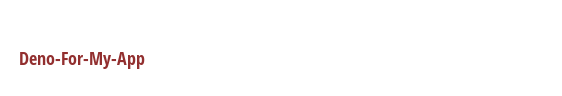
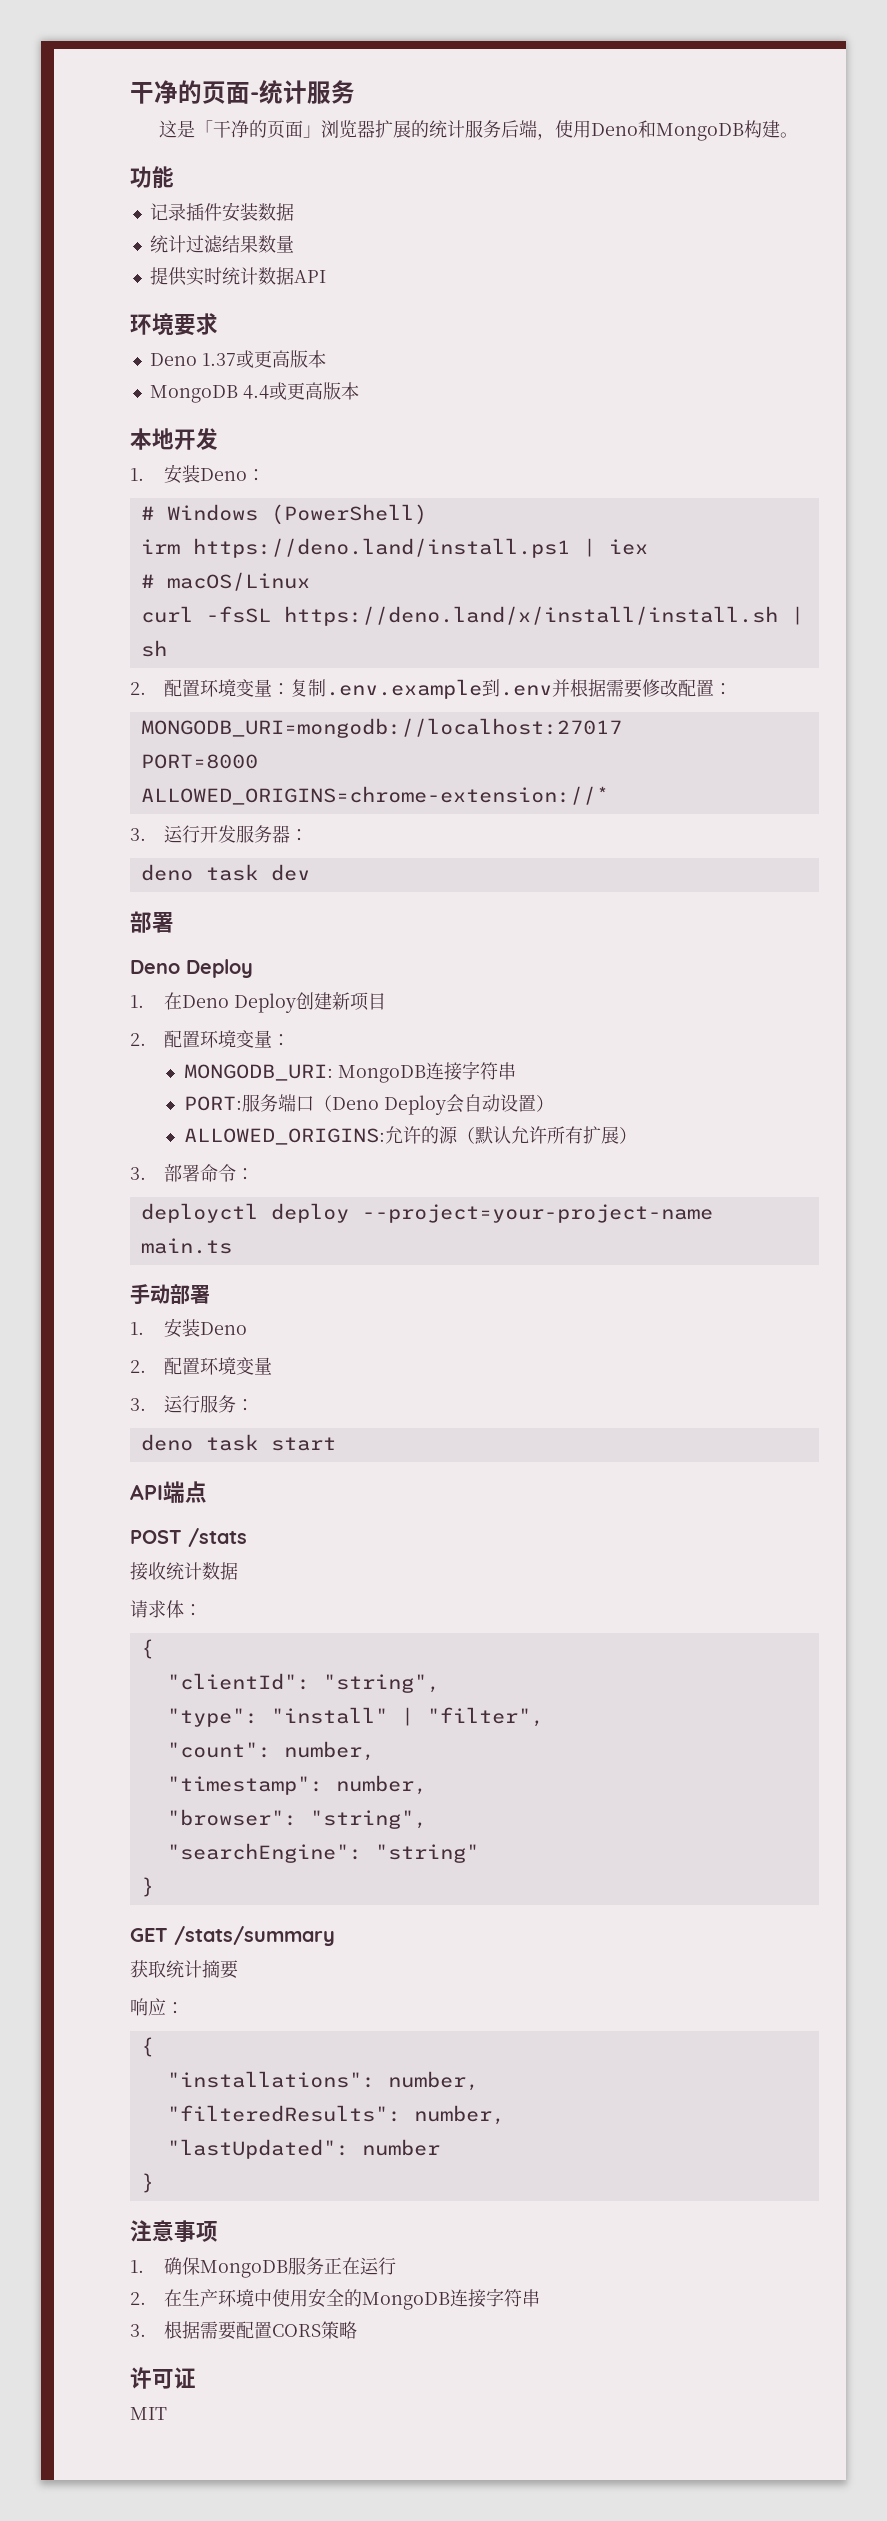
[19,52,145,69] Deno-For-My-App -> [130,80,355,104] [158,120,798,141] [130,166,174,188] [149,202,294,222] [149,235,294,253] [149,267,326,286] [130,313,218,336] [149,350,326,368] [149,382,359,403] [130,428,218,450] [130,464,265,484] [140,504,427,525] [140,538,648,558] [140,572,310,591] [140,606,804,626] [140,640,167,657] [130,679,732,699] [140,718,622,738] [140,754,258,769] [140,786,609,805] [130,825,308,843] [140,864,310,881] [130,911,174,933] [130,959,253,978] [130,992,386,1013] [130,1030,290,1048] [183,1061,516,1083] [183,1094,554,1115] [183,1126,637,1145] [130,1164,254,1182] [140,1203,713,1223] [140,1238,232,1254] [130,1284,210,1305] [130,1318,247,1338] [130,1357,272,1375] [130,1395,254,1413] [140,1434,336,1451] [130,1481,207,1503] [130,1528,247,1547] [130,1562,238,1581] [130,1600,202,1618] [140,1639,154,1659] [166,1673,440,1693] [166,1707,544,1727] [166,1741,375,1761] [166,1775,427,1795] [166,1809,427,1829] [166,1843,479,1863] [140,1877,154,1897] [130,1926,335,1946] [130,1960,238,1979] [130,1998,184,2016] [140,2037,154,2057] [166,2071,479,2091] [166,2105,505,2125] [166,2139,440,2159] [140,2173,154,2193] [130,2220,218,2242] [130,2257,396,2278] [130,2288,540,2310] [130,2321,357,2340] [130,2367,196,2389] [130,2407,167,2420] 干净的页面-统计服务 // 这是「干净的页面」浏览器扩展的统计服务后端，使用Deno和MongoDB构建。 // 功能 // 记录插件安装数据 // 统计过滤结果数量 // 提供实时统计数据API // 环境要求 // Deno 1.37或更高版本 // MongoDB 4.4或更高版本 // 本地开发 // 1.安装Deno： // # Windows (PowerShell) // irm https://deno.land/install.ps1 | iex // # macOS/Linux // curl -fsSL https://deno.land/x/install/install.sh | sh // 2.配置环境变量：复制.env.example到.env并根据需要修改配置： // MONGODB_URI=mongodb://localhost:27017 // PORT=8000 // ALLOWED_ORIGINS=chrome-extension://* // 3.运行开发服务器： // deno task dev // 部署 // Deno Deploy // 1.在Deno Deploy创建新项目 // 2.配置环境变量： // MONGODB_URI: MongoDB连接字符串 // PORT:服务端口（Deno Deploy会自动设置） // ALLOWED_ORIGINS:允许的源（默认允许所有扩展） // 3.部署命令： // deployctl deploy --project=your-project-name main.ts // 手动部署 // 1.安装Deno // 2.配置环境变量 // 3.运行服务： // deno task start // API端点 // POST /stats // 接收统计数据 // 请求体： // { // "clientId": "string", // "type": "install" | "filter", // "count": number, // "timestamp": number, // "browser": "string", // "searchEngine": "string" // } // GET /stats/summary // 获取统计摘要 // 响应： // { // "installations": number, // "filteredResults": number, // "lastUpdated": number // } // 注意事项 // 1.确保MongoDB服务正在运行 // 2.在生产环境中使用安全的MongoDB连接字符串 // 3.根据需要配置CORS策略 // 许可证 // MIT

